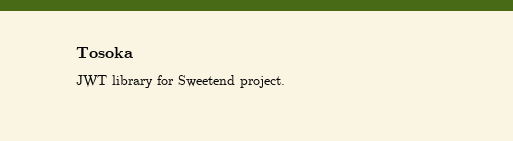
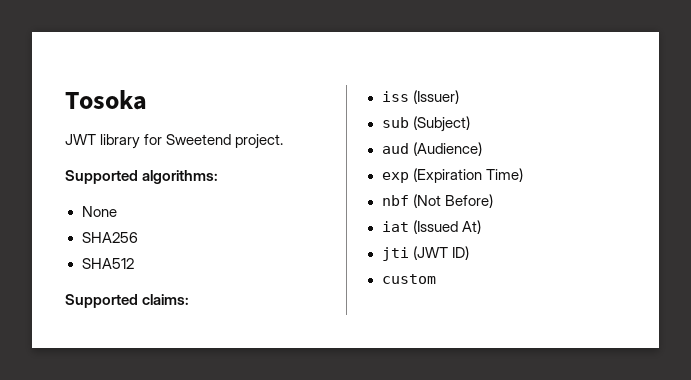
(285, 82) none -> [65,170,219,184] [81,206,117,217] [81,232,138,243] [81,258,134,269] [65,294,190,308] [381,90,459,104] [381,116,470,132] [381,142,482,156] [381,168,523,183] [381,194,493,208] [381,220,481,234] [381,246,469,261] [381,274,436,284] // Supported algorithms: // None // SHA256 // SHA512 // Supported claims: // iss (Issuer) // sub (Subject) // aud (Audience) // exp (Expiration Time) // nbf (Not Before) // iat (Issued At) // jti (JWT ID) // custom

